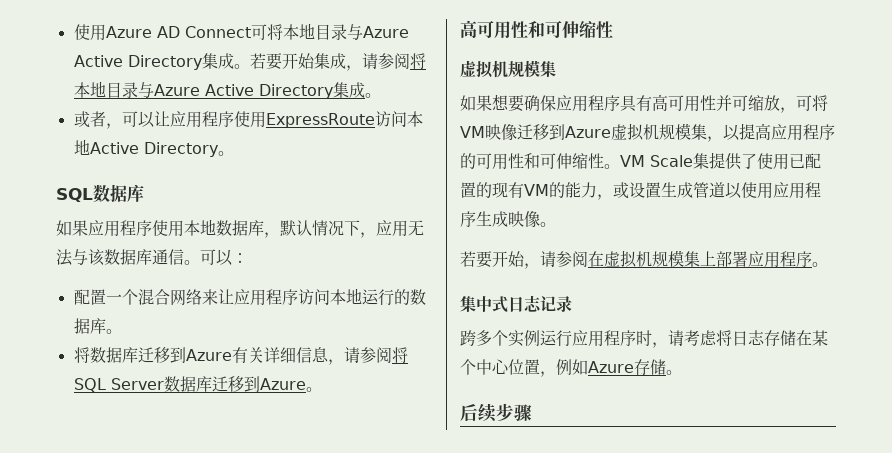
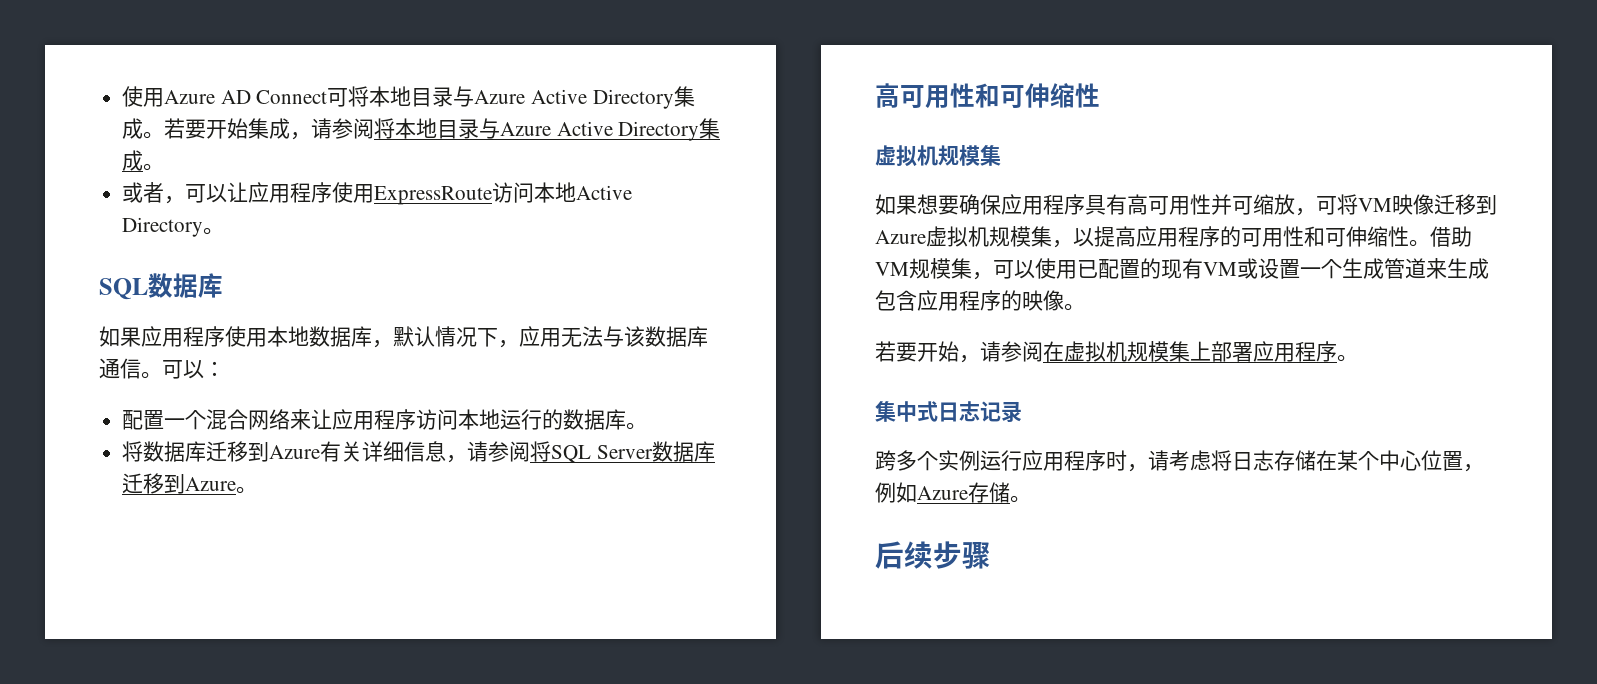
[620,152,757,170] VM Scale集提供了 -> [1430,226,1472,247] [875,258,1035,280] 借助VM规模集，可以
[549,182,821,200] [460,211,508,227] 的能力，或设置生成管道以使用应用程序生成 -> [1237,258,1489,279] [875,290,1022,311] 或设置一个生成管道来生成包含应用程序的

